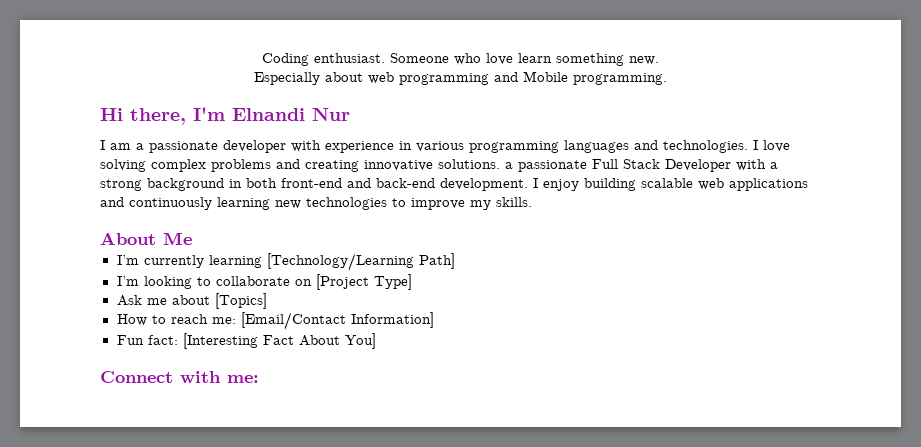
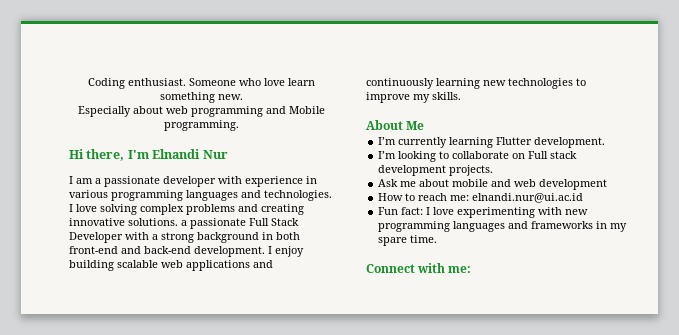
[266,253,455,271] [Technology/Learning Path] -> [496,137,606,148] Flutter development.
[315,274,412,290] [Project Type] -> [528,151,578,159] [378,165,494,176] Full stack development projects.
[214,293,267,309] [Topics] -> [452,179,608,190] mobile and web development
[240,312,434,330] [Email/Contact Information] -> [472,193,584,203] elnandi.nur@ui.ac.id
[182,333,376,349] [Interesting Fact About You] -> [426,207,589,218] [378,221,628,232] [378,235,438,246] I love experimenting with new programming languages and frameworks in my spare time.

